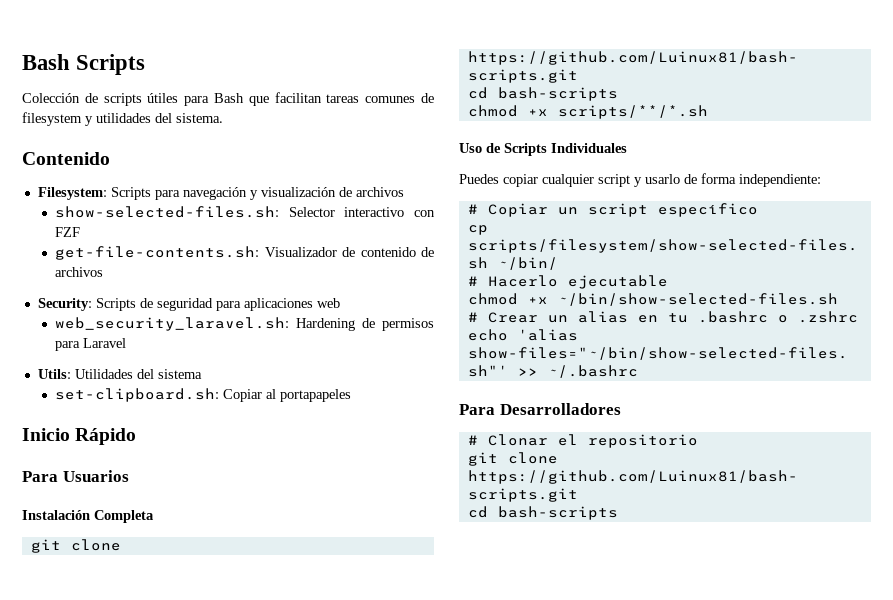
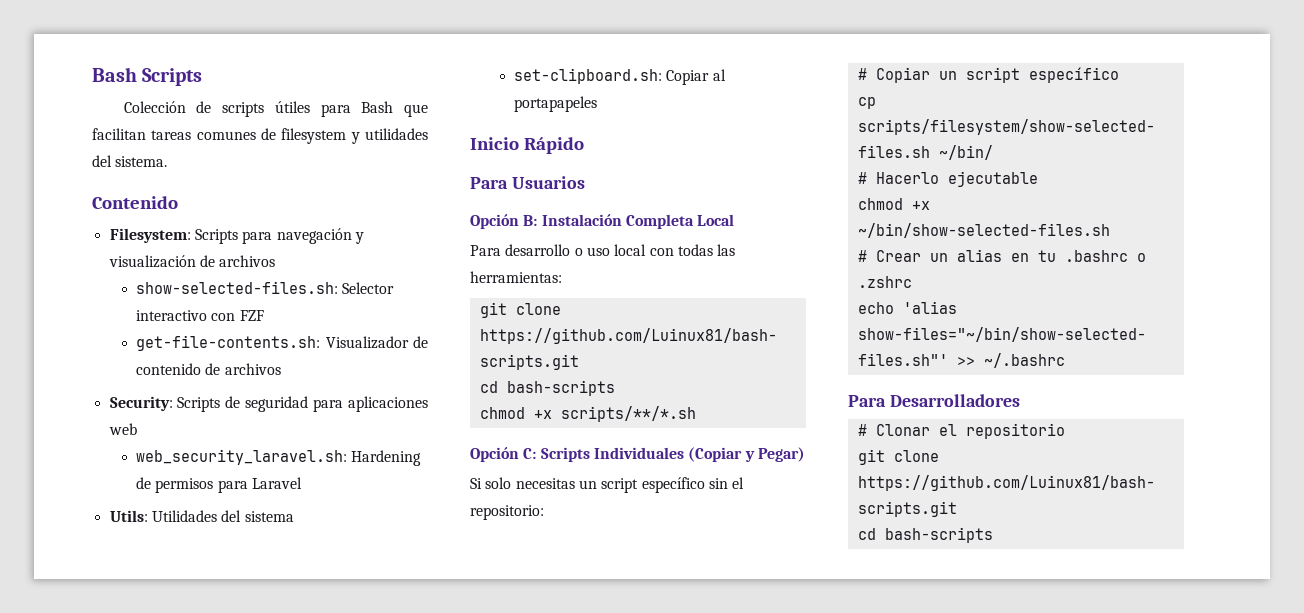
(129, 476) none -> [470,214,538,229] Opción B:
(154, 516) none -> [697,214,735,226] [470,244,736,256] [470,271,562,283] Local // Para desarrollo o uso local con todas las herramientas:
[459,143,501,153] Uso de -> [470,447,537,462] Opción C:
[459,173,821,187] // Puedes copiar cualquier script y usarlo de forma independiente: -> [688,447,805,462] [470,477,745,493] [470,505,544,520] (Copiar y Pegar) // Si solo necesitas un script específico sin el repositorio:

